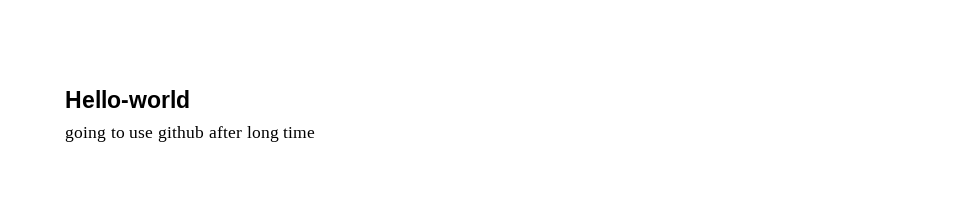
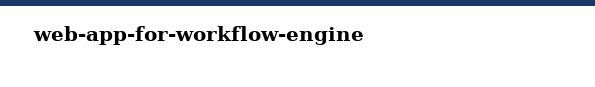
[65,90,190,108] [65,126,316,142] Hello-world // going to use github after long time -> [33,26,364,45] web-app-for-workflow-engine

